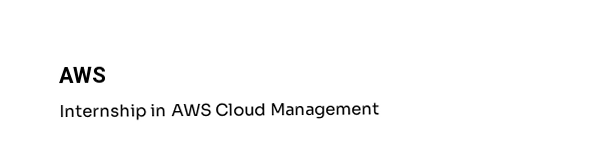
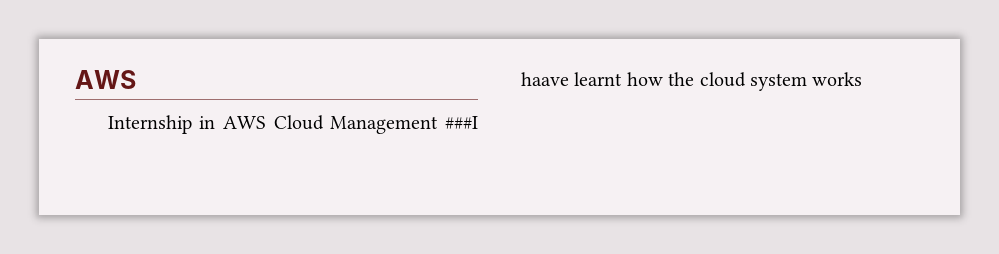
(380, 110) none -> [445,116,478,129] [521,72,863,91] ###I haave learnt how the cloud system works

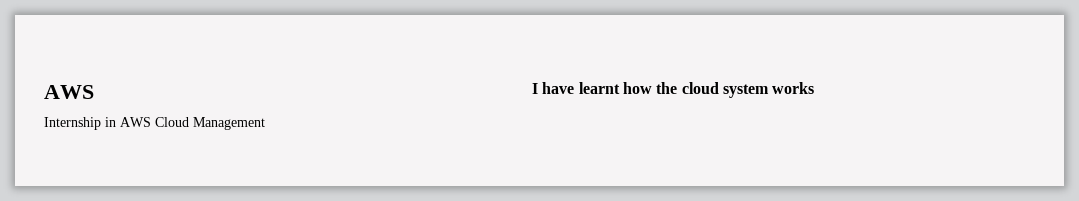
[445,116,478,129] [521,72,569,86] ###I haave -> [532,82,575,94] // I have

